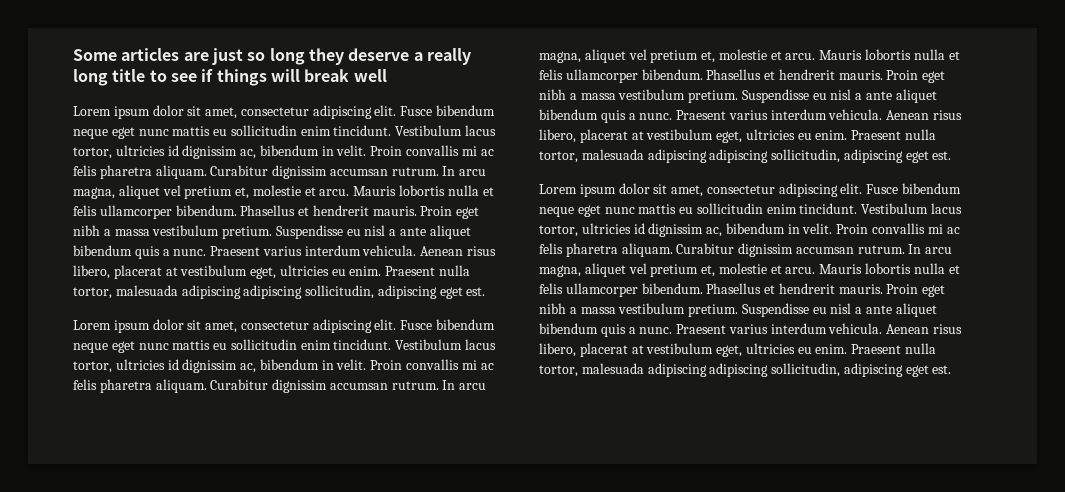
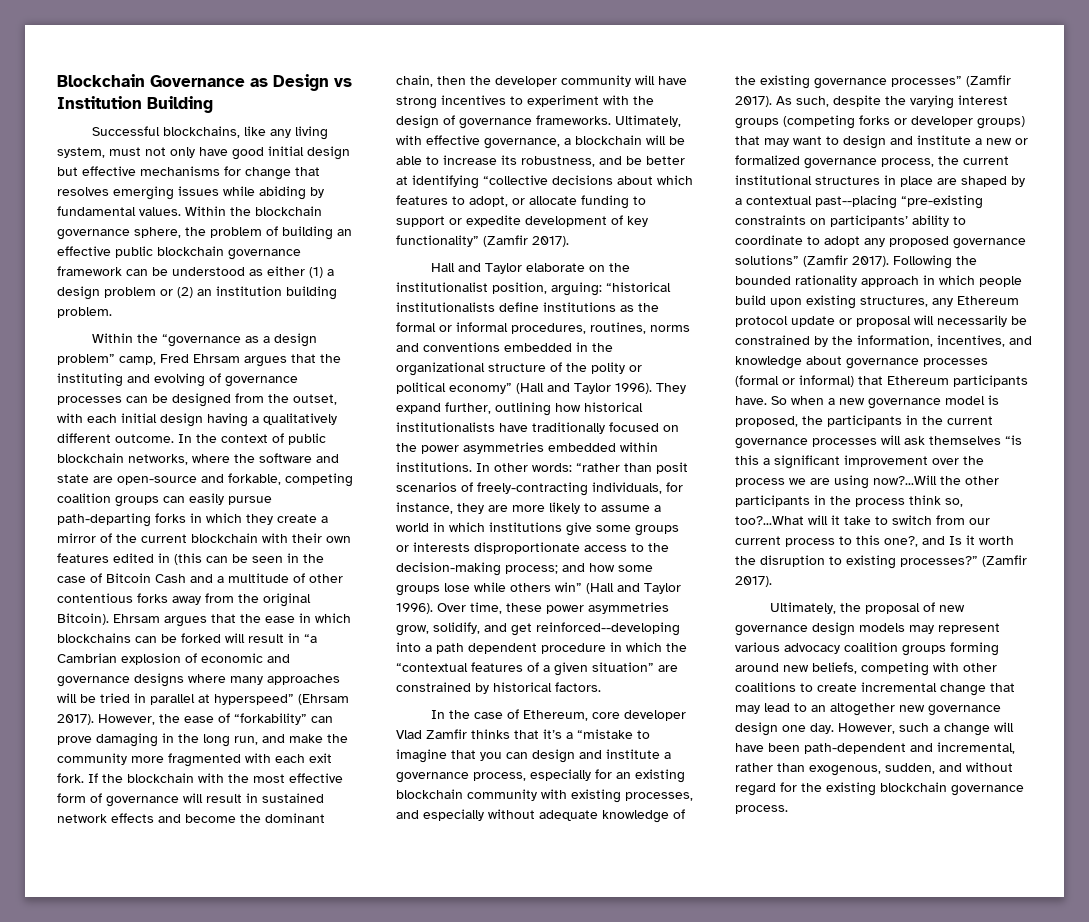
[73,48,471,65] [73,69,387,86] [73,105,496,119] [73,125,497,139] [73,145,494,159] [73,165,487,179] [73,185,494,199] [73,205,480,219] [73,225,471,239] [73,245,497,259] [73,265,471,279] [73,285,486,299] [73,319,496,333] [73,339,497,353] [73,359,494,373] [73,379,487,393] [539,49,960,63] [539,69,946,83] [539,89,937,103] [539,109,963,123] [539,129,937,143] [539,149,952,163] [539,183,962,197] [539,203,963,217] [539,223,960,237] [539,243,953,257] [539,263,960,277] [539,283,946,297] [539,303,937,317] [539,323,963,337] [539,343,937,357] [539,363,952,377] Some articles are just so long they deserve a really long title to see if things will break well // Lorem ipsum dolor sit amet, consectetur adipiscing elit. Fusce bibendum neque eget nunc mattis eu sollicitudin enim tincidunt. Vestibulum lacus tortor, ultricies id dignissim ac, bibendum in velit. Proin convallis mi ac felis pharetra aliquam. Curabitur dignissim accumsan rutrum. In arcu magna, aliquet vel pretium et, molestie et arcu. Mauris lobortis nulla et felis ullamcorper bibendum. Phasellus et hendrerit mauris. Proin eget nibh a massa vestibulum pretium. Suspendisse eu nisl a ante aliquet bibendum quis a nunc. Praesent varius interdum vehicula. Aenean risus libero, placerat at vestibulum eget, ultricies eu enim. Praesent nulla tortor, malesuada adipiscing adipiscing sollicitudin, adipiscing eget est. // Lorem ipsum dolor sit amet, consectetur adipiscing elit. Fusce bibendum neque eget nunc mattis eu sollicitudin enim tincidunt. Vestibulum lacus tortor, ultricies id dignissim ac, bibendum in velit. Proin convallis mi ac felis pharetra aliquam. Curabitur dignissim accumsan rutrum. In arcu magna, aliquet vel pretium et, molestie et arcu. Mauris lobortis nulla et felis ullamcorper bibendum. Phasellus et hendrerit mauris. Proin eget nibh a massa vestibulum pretium. Suspendisse eu nisl a ante aliquet bibendum quis a nunc. Praesent varius interdum vehicula. Aenean risus libero, placerat at vestibulum eget, ultricies eu enim. Praesent nulla tortor, malesuada adipiscing adipiscing sollicitudin, adipiscing eget est. // Lorem ipsum dolor sit amet, consectetur adipiscing elit. Fusce bibendum neque eget nunc mattis eu sollicitudin enim tincidunt. Vestibulum lacus tortor, ultricies id dignissim ac, bibendum in velit. Proin convallis mi ac felis pharetra aliquam. Curabitur dignissim accumsan rutrum. In arcu magna, aliquet vel pretium et, molestie et arcu. Mauris lobortis nulla et felis ullamcorper bibendum. Phasellus et hendrerit mauris. Proin eget nibh a massa vestibulum pretium. Suspendisse eu nisl a ante aliquet bibendum quis a nunc. Praesent varius interdum vehicula. Aenean risus libero, placerat at vestibulum eget, ultricies eu enim. Praesent nulla tortor, malesuada adipiscing adipiscing sollicitudin, adipiscing eget est. -> [57,74,352,91] [57,96,213,113] [91,126,328,140] [57,146,350,160] [57,166,320,180] [57,186,324,200] [57,206,322,216] [57,226,352,240] [57,246,301,260] [57,266,334,278] [57,286,337,300] [57,307,112,318] [91,333,317,347] [57,354,341,367] [57,373,298,387] [57,393,337,407] [57,413,337,427] [57,433,326,445] [57,453,339,465] [57,473,353,487] [57,493,272,507] [57,513,328,527] [57,533,351,543] [57,553,324,565] [57,573,343,583] [57,593,311,607] [57,613,351,627] [57,633,317,643] [57,653,290,665] [57,673,340,687] [57,693,349,705] [57,713,333,725] [57,733,348,747] [57,753,332,767] [57,773,343,783] [57,793,324,807] [57,813,325,823] [396,75,687,87] [396,95,654,109] [396,115,681,129] [396,135,685,149] [396,155,685,167] [396,175,693,189] [396,195,646,209] [396,215,648,227] [396,235,569,247] [430,263,630,274] [396,282,671,296] [396,302,659,312] [396,322,690,334] [396,342,613,352] [396,362,642,376] [396,382,686,394] [396,402,643,416] [396,422,679,434] [396,442,658,454] [396,462,688,474] [396,482,683,496] [396,502,661,514] [396,522,679,536] [396,542,669,554] [396,562,653,576] [396,582,681,596] [396,602,669,614] [396,622,680,636] [396,642,687,654] [396,662,678,676] [396,682,601,694] [430,709,686,721] [396,729,650,739] [396,749,671,763] [396,769,685,783] [396,789,693,803] [396,809,685,823] [735,75,1011,89] [735,95,1008,109] [735,115,1025,129] [735,135,1028,149] [735,155,1009,169] [735,175,1025,187] [735,195,983,209] [735,215,966,227] [735,235,1026,249] [735,255,977,269] [735,275,1022,287] [735,295,1019,309] [735,315,1027,327] [735,335,1032,347] [735,356,988,369] [735,375,1028,387] [735,395,999,409] [735,415,993,427] [735,435,1022,449] [735,455,984,469] [735,475,999,489] [735,495,963,507] [735,515,990,525] [735,535,1014,547] [735,555,1027,569] [735,576,772,587] [769,602,965,614] [735,622,1000,636] [735,642,999,656] [735,662,997,676] [735,682,1015,696] [735,703,1001,716] [735,722,1014,736] [735,742,1015,754] [735,762,1013,776] [735,782,1024,796] [735,805,788,814] Blockchain Governance as Design vs Institution Building // Successful blockchains, like any living system, must not only have good initial design but effective mechanisms for change that resolves emerging issues while abiding by fundamental values. Within the blockchain governance sphere, the problem of building an effective public blockchain governance framework can be understood as either (1) a design problem or (2) an institution building problem. // Within the “governance as a design problem” camp, Fred Ehrsam argues that the instituting and evolving of governance processes can be designed from the outset, with each initial design having a qualitatively different outcome. In the context of public blockchain networks, where the software and state are open-source and forkable, competing coalition groups can easily pursue path-departing forks in which they create a mirror of the current blockchain with their own features edited in (this can be seen in the case of Bitcoin Cash and a multitude of other contentious forks away from the original Bitcoin). Ehrsam argues that the ease in which blockchains can be forked will result in “a Cambrian explosion of economic and governance designs where many approaches will be tried in parallel at hyperspeed” (Ehrsam 2017). However, the ease of “forkability” can prove damaging in the long run, and make the community more fragmented with each exit fork. If the blockchain with the most effective form of governance will result in sustained network effects and become the dominant chain, then the developer community will have strong incentives to experiment with the design of governance frameworks. Ultimately, with effective governance, a blockchain will be able to increase its robustness, and be better at identifying “collective decisions about which features to adopt, or allocate funding to support or expedite development of key functionality” (Zamfir 2017). // Hall and Taylor elaborate on the institutionalist position, arguing: “historical institutionalists define institutions as the formal or informal procedures, routines, norms and conventions embedded in the organizational structure of the polity or political economy” (Hall and Taylor 1996). They expand further, outlining how historical institutionalists have traditionally focused on the power asymmetries embedded within institutions. In other words: “rather than posit scenarios of freely-contracting individuals, for instance, they are more likely to assume a world in which institutions give some groups or interests disproportionate access to the decision-making process; and how some groups lose while others win” (Hall and Taylor 1996). Over time, these power asymmetries grow, solidify, and get reinforced--developing into a path dependent procedure in which the “contextual features of a given situation” are constrained by historical factors. // In the case of Ethereum, core developer Vlad Zamfir thinks that it’s a “mistake to imagine that you can design and institute a governance process, especially for an existing blockchain community with existing processes, and especially without adequate knowledge of the existing governance processes” (Zamfir 2017). As such, despite the varying interest groups (competing forks or developer groups) that may want to design and institute a new or formalized governance process, the current institutional structures in place are shaped by a contextual past--placing “pre-existing constraints on participants’ ability to coordinate to adopt any proposed governance solutions” (Zamfir 2017). Following the bounded rationality approach in which people build upon existing structures, any Ethereum protocol update or proposal will necessarily be constrained by the information, incentives, and knowledge about governance processes (formal or informal) that Ethereum participants have. So when a new governance model is proposed, the participants in the current governance processes will ask themselves “is this a significant improvement over the process we are using now?...Will the other participants in the process think so, too?...What will it take to switch from our current process to this one?, and Is it worth the disruption to existing processes?” (Zamfir 2017). // Ultimately, the proposal of new governance design models may represent various advocacy coalition groups forming around new beliefs, competing with other coalitions to create incremental change that may lead to an altogether new governance design one day. However, such a change will have been path-dependent and incremental, rather than exogenous, sudden, and without regard for the existing blockchain governance process.

